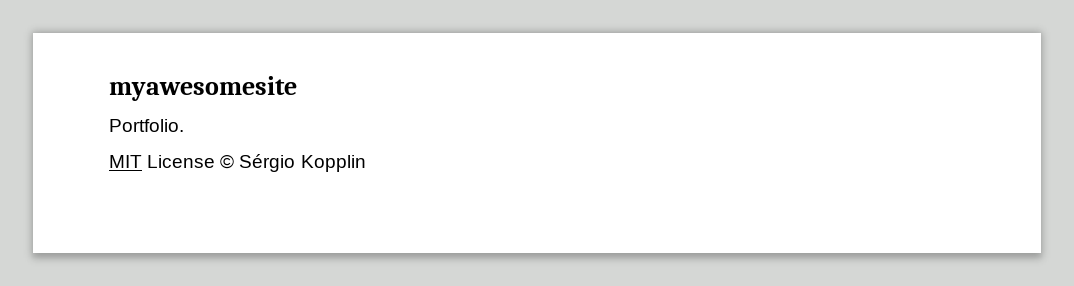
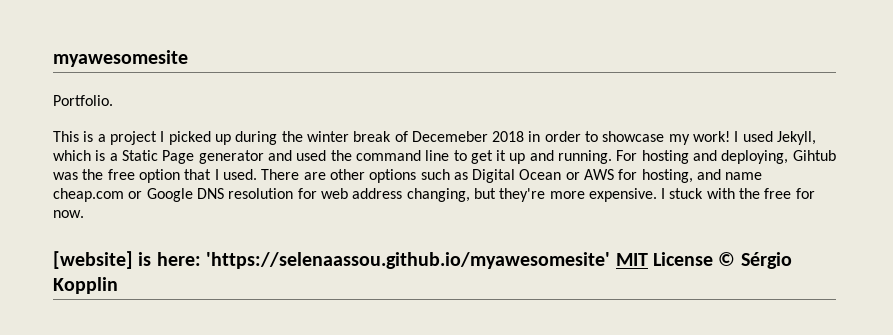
(184, 125) none -> [53,131,817,145] [53,150,836,164] [53,169,763,183] [53,188,815,202] [53,210,84,218] [53,251,611,269] This is a project I picked up during the winter break of Decemeber 2018 in order to showcase my work! I used Jekyll, which is a Static Page generator and used the command line to get it up and running. For hosting and deploying, Gihtub was the free option that I used. There are other options such as Digital Ocean or AWS for hosting, and name cheap.com or Google DNS resolution for web address changing, but they're more expensive. I stuck with the free for now. // [website] is here: 'https://selenaassou.github.io/myawesomesite'

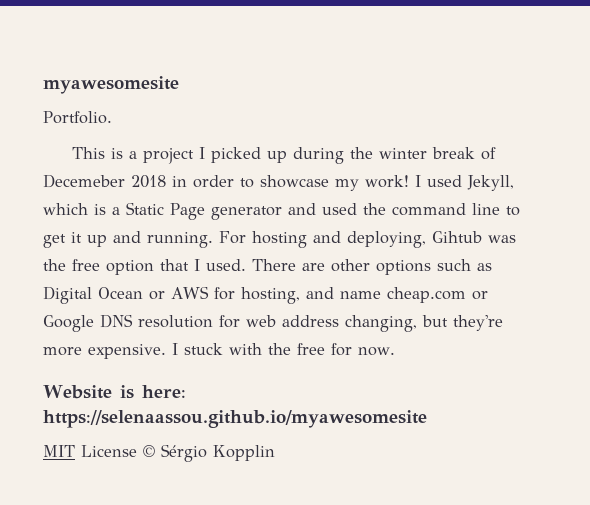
[53,251,133,269] [website] -> [43,385,112,399] Website
[206,252,611,269] 'https://selenaassou.github.io/myawesomesite' -> [43,410,427,428] https://selenaassou.github.io/myawesomesite //

